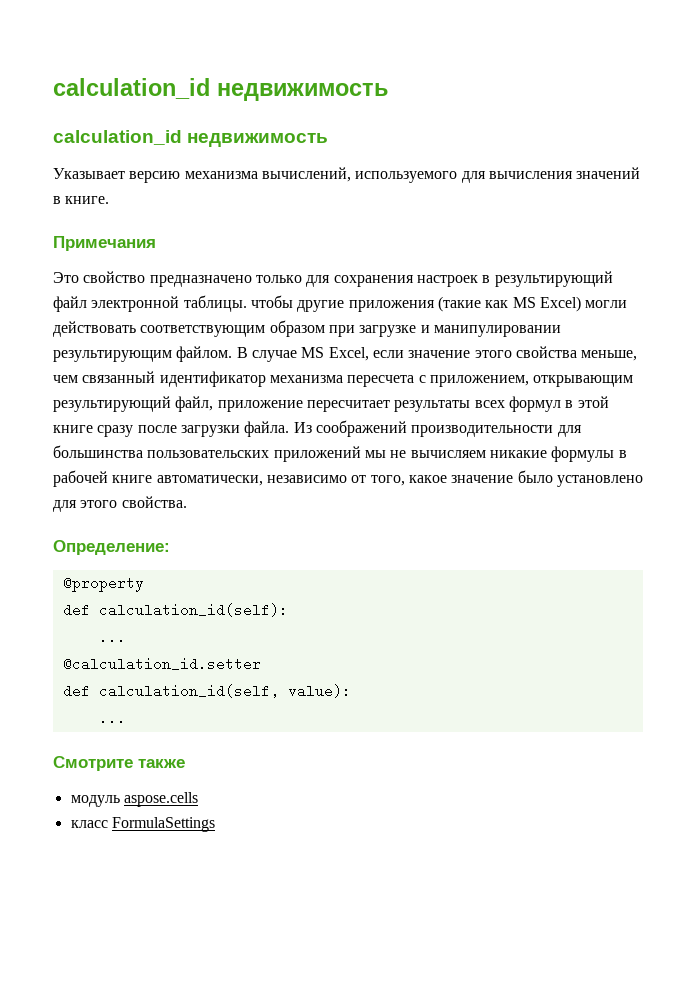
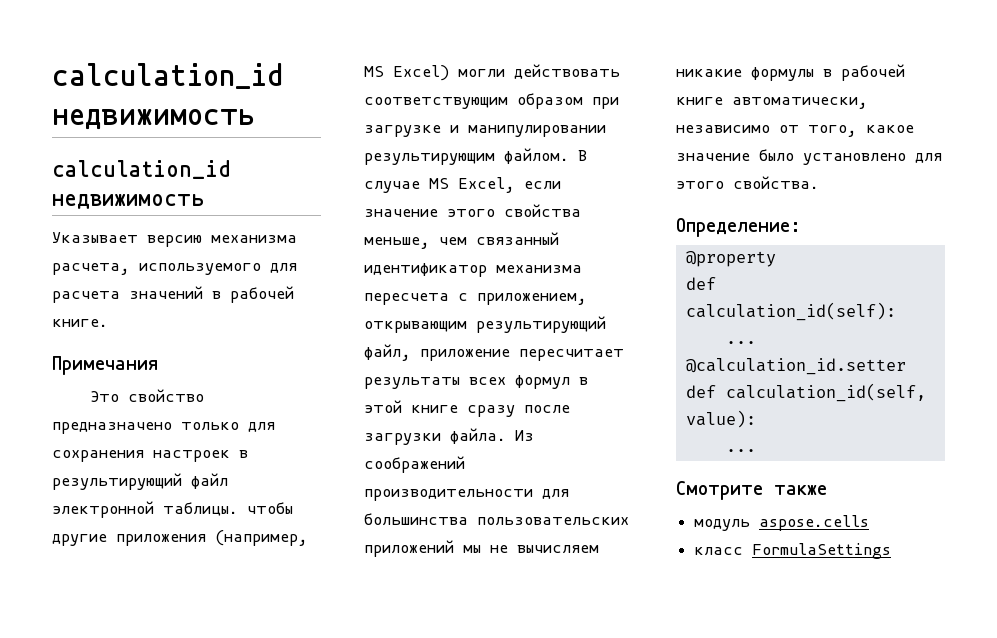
[261,167,351,182] вычислений, -> [52,263,130,275] расчета,
[488,171,573,179] вычисления -> [52,291,120,303] расчета
(61, 200) none -> [230,286,294,303] рабочей
[437,296,509,312] (такие как -> [215,530,308,546] (например,

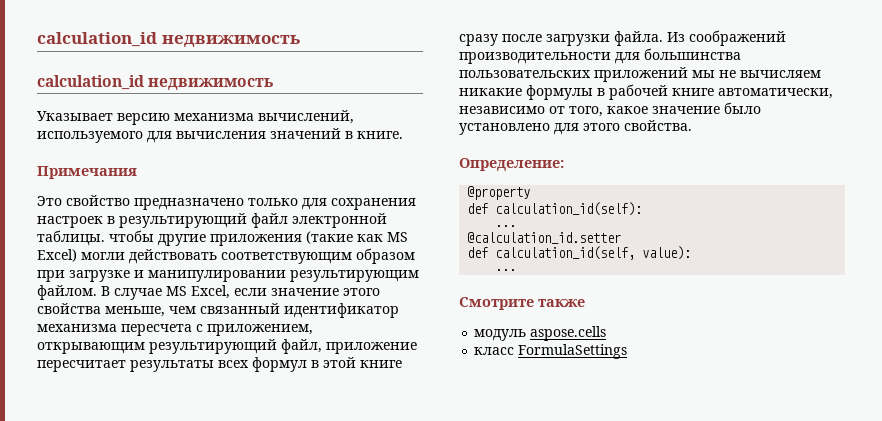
[52,263,130,275] расчета, -> [258,110,354,124] вычислений,
[52,291,120,303] расчета -> [176,131,266,139] вычисления
[230,286,294,303] рабочей -> (353, 135) none
[215,530,308,546] (например, -> [306,231,383,244] (такие как

